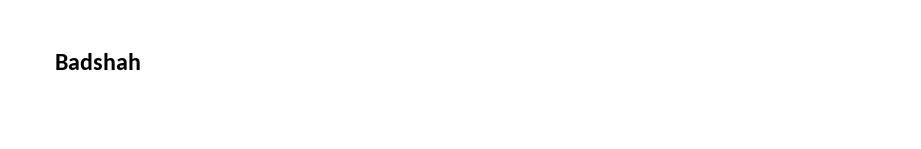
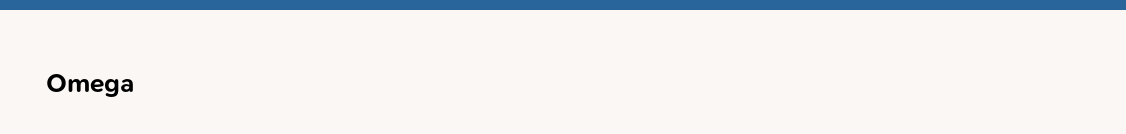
[55,53,141,70] Badshah -> [46,74,134,97] Omega

